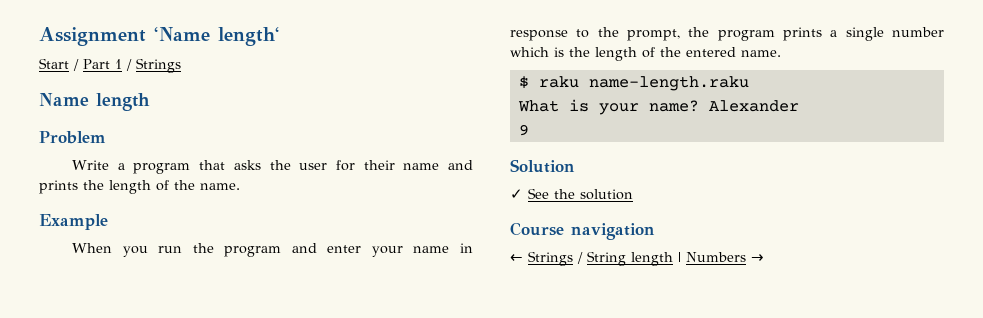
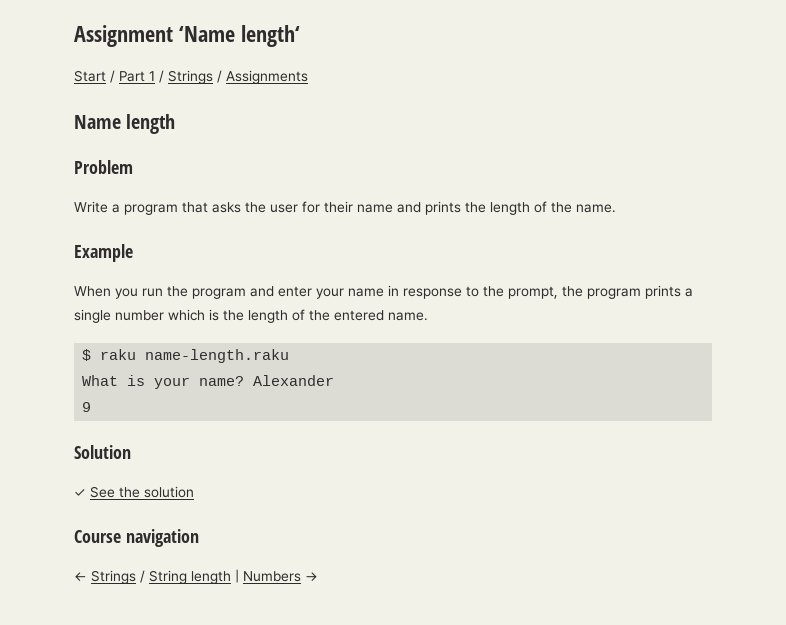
(181, 65) none -> [217,70,308,84] / Assignments

